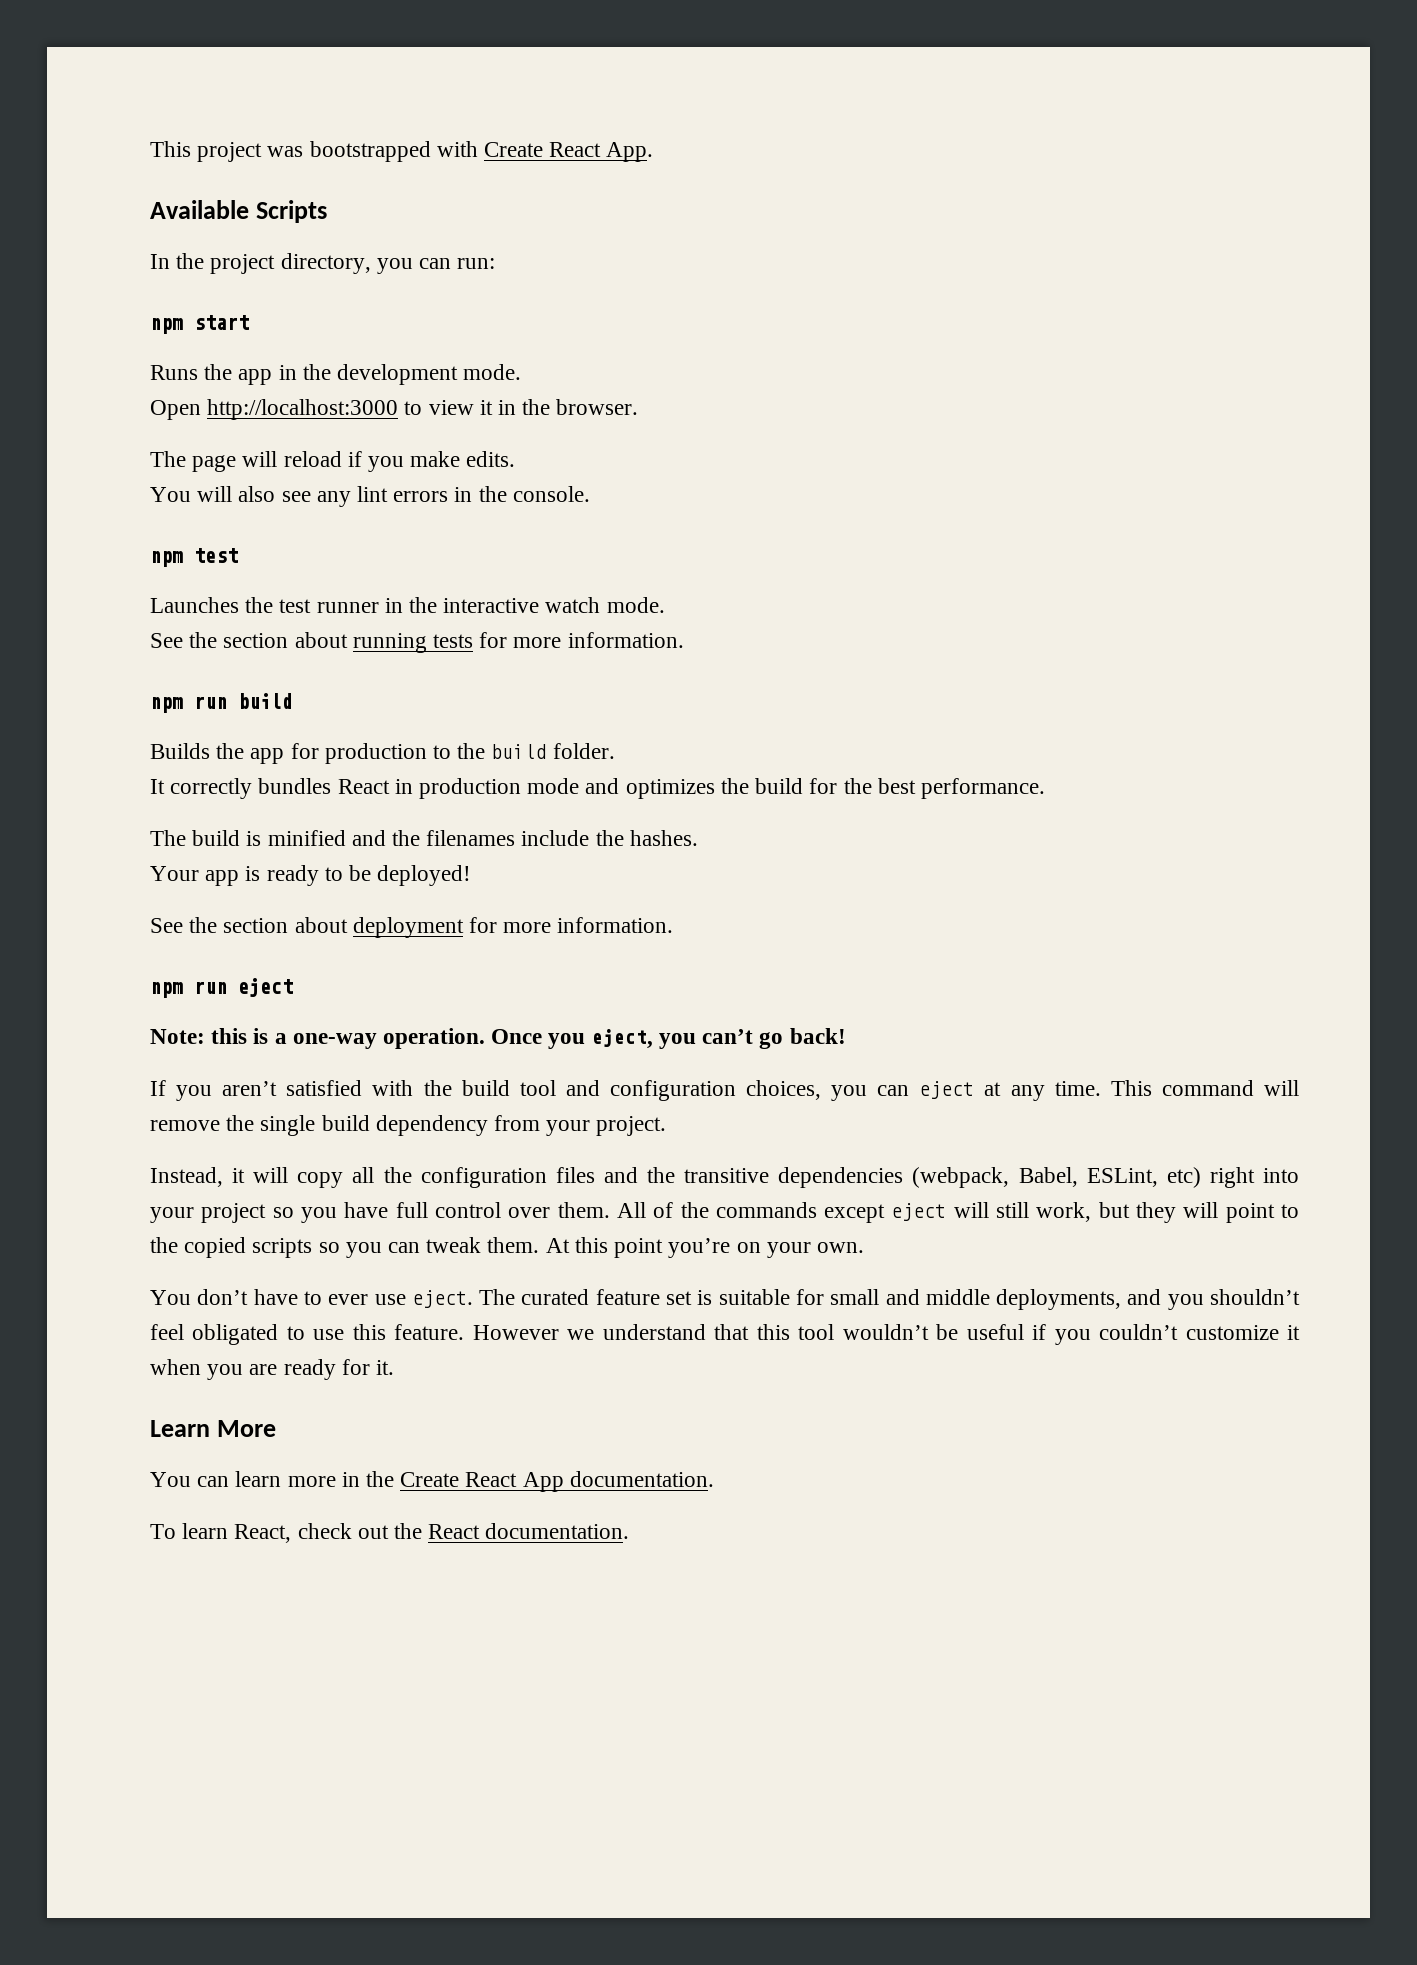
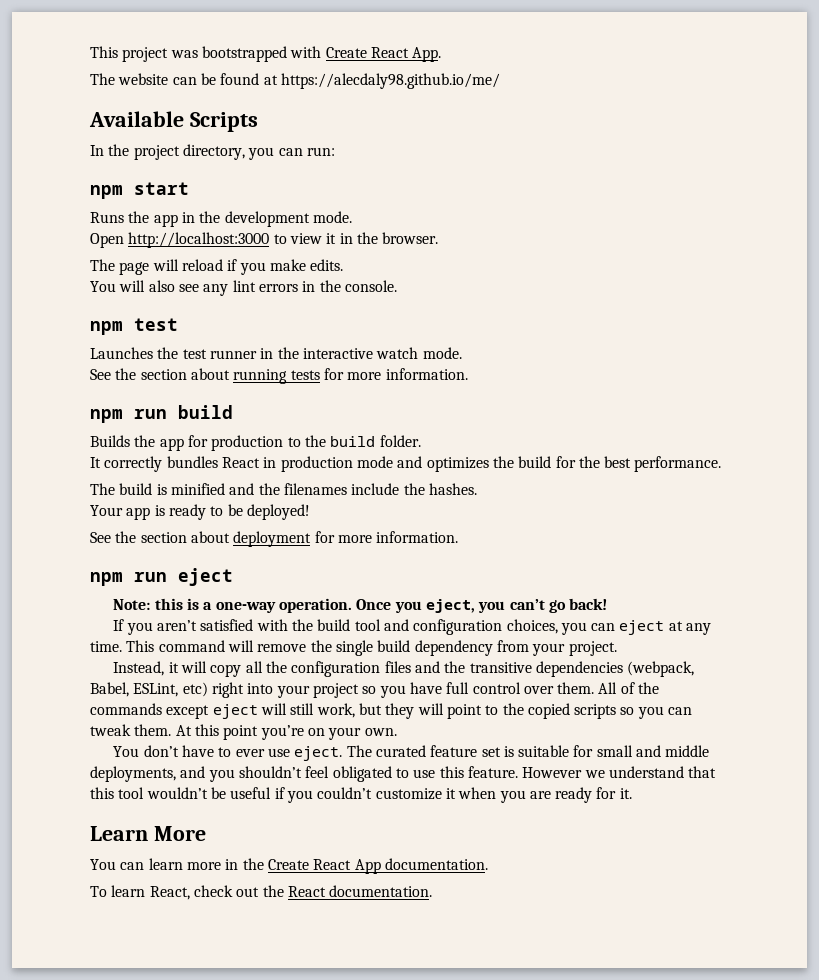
(654, 152) none -> [90,73,500,89] // The website can be found at https://alecdaly98.github.io/me/

